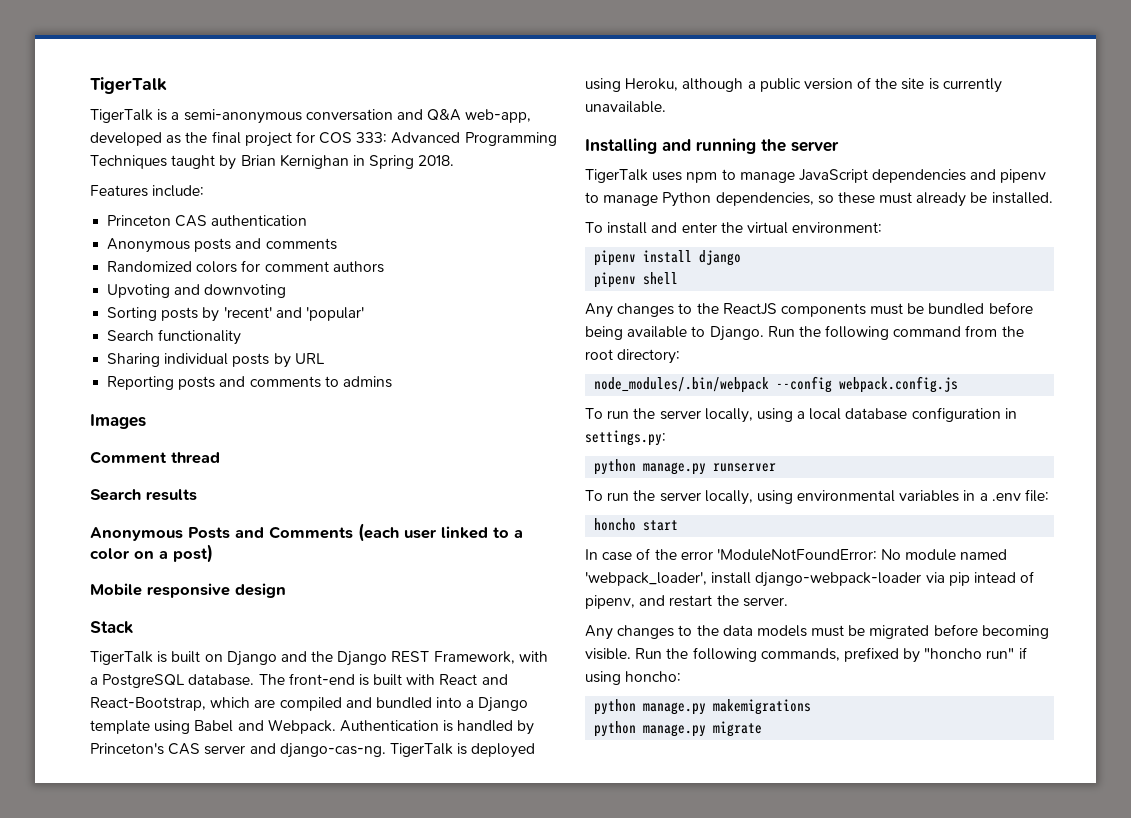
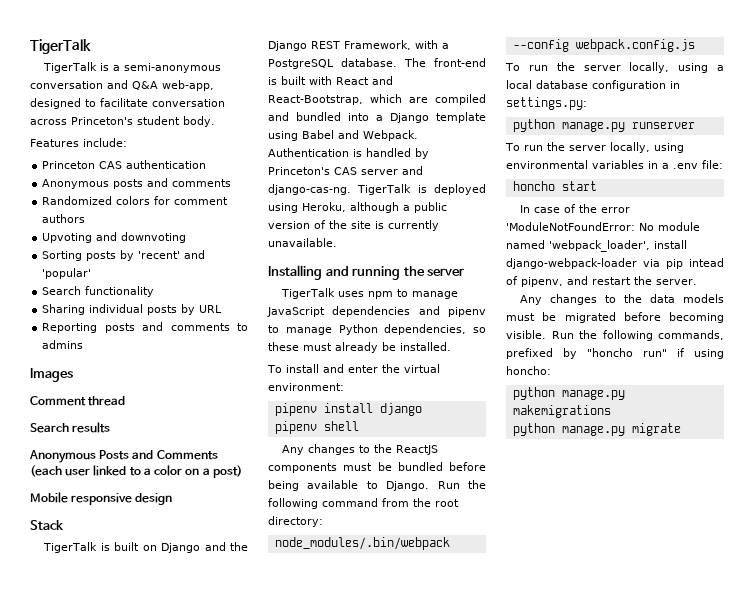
[90,131,557,147] [90,154,455,170] developed as the final project for COS 333: Advanced Programming Techniques taught by Brian Kernighan in Spring 2018. -> [30,98,225,109] [30,116,215,127] designed to facilitate conversation across Princeton's student body.

